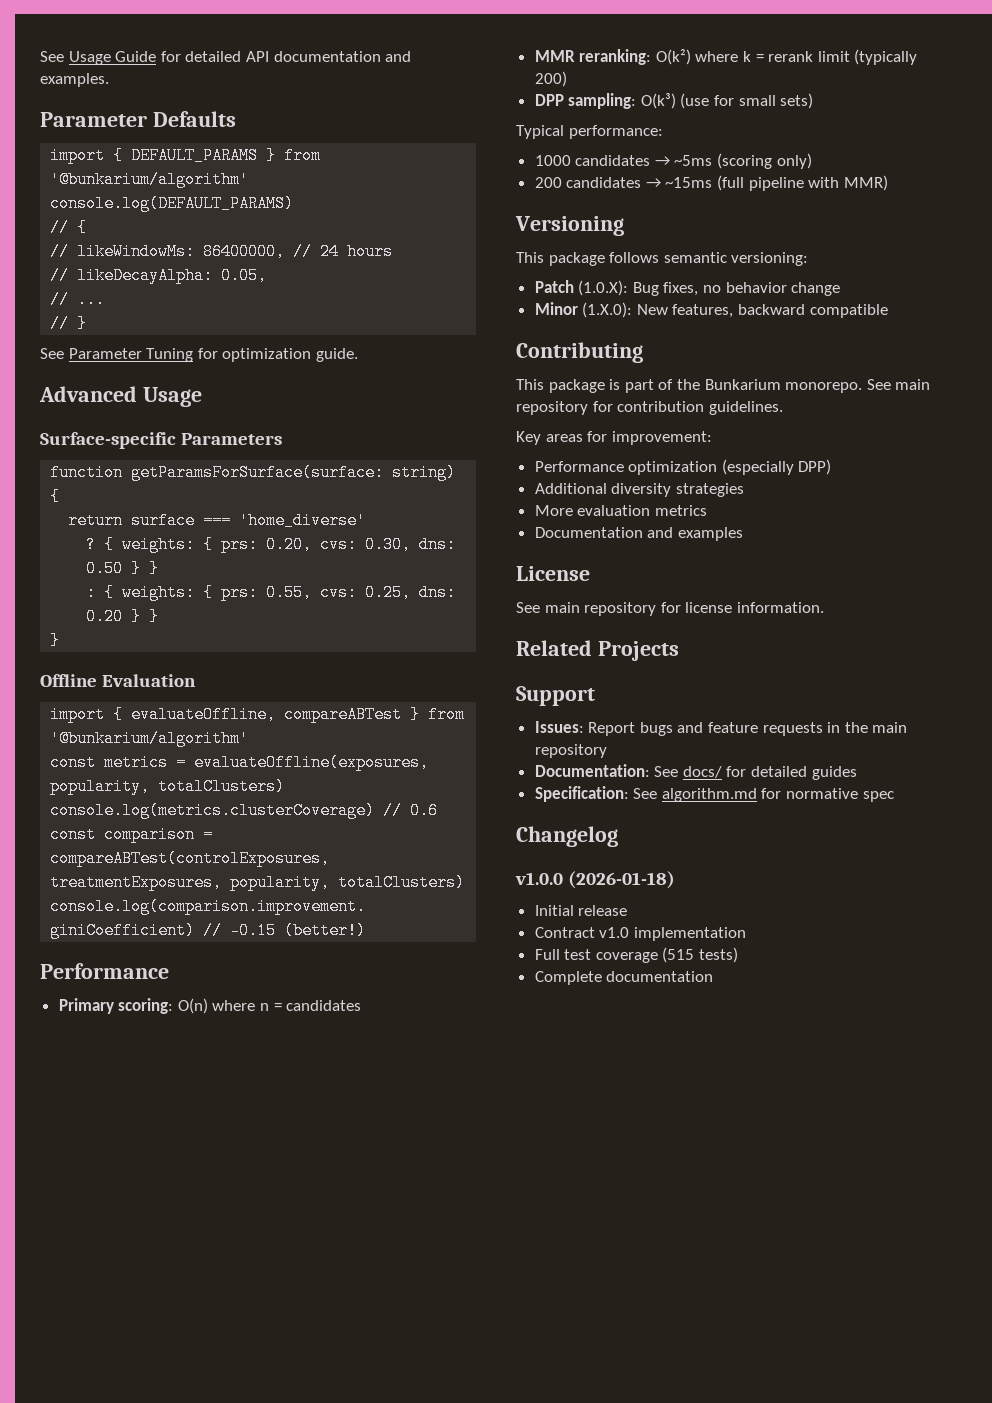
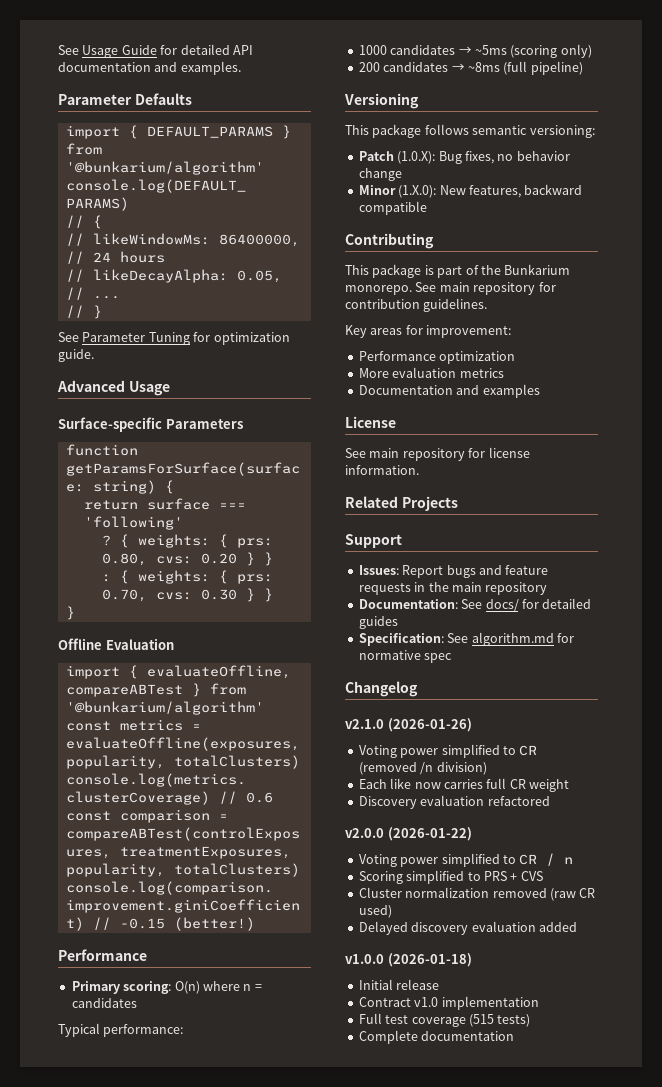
[239,512,367,529] 'home_diverse' -> [83,516,183,530] 'following'
[266,536,457,553] [86,560,124,577] 0.20, cvs: 0.30, dns: 0.50 -> [101,553,237,566] 0.80, cvs: 0.20
[266,584,457,601] [86,608,124,625] 0.55, cvs: 0.25, dns: 0.20 -> [101,589,237,602] 0.70, cvs: 0.30
[534,49,918,65] [534,71,567,87] [534,93,814,109] // MMR reranking: O(k²) where k = rerank limit (typically 200) // DPP sampling: O(k³) (use for small sets) -> (137, 1003) none
[665,175,888,191] ~15ms (full pipeline with MMR) -> [467,61,583,75] ~8ms (full pipeline)
[721,459,832,475] [534,483,744,497] (especially DPP) // Additional diversity strategies -> (516, 357) none
(618, 836) none -> [345,718,472,732] [358,744,538,758] [358,762,487,775] [358,778,569,792] [358,795,550,809] [345,827,472,841] [358,853,574,867] [358,870,543,884] [358,887,596,901] [358,905,392,918] [358,921,577,935] // v2.1.0 (2026-01-26) // Voting power simplified to CR (removed /n division) // Each like now carries full CR weight // Discovery evaluation refactored // v2.0.0 (2026-01-22) // Voting power simplified to CR / n // Scoring simplified to PRS + CVS // Cluster normalization removed (raw CR used) // Delayed discovery evaluation added

